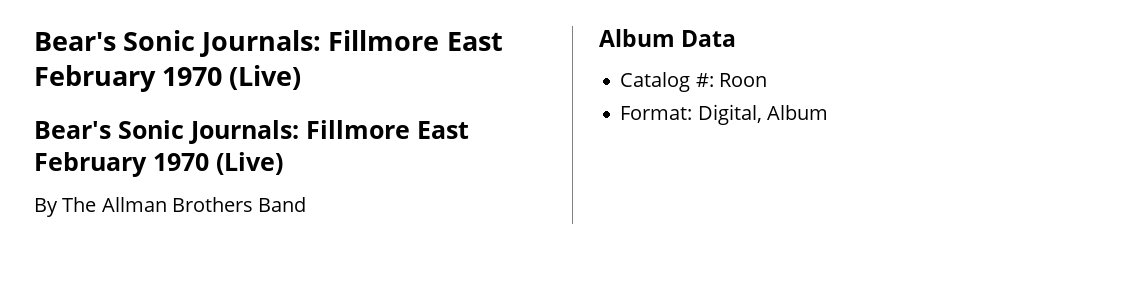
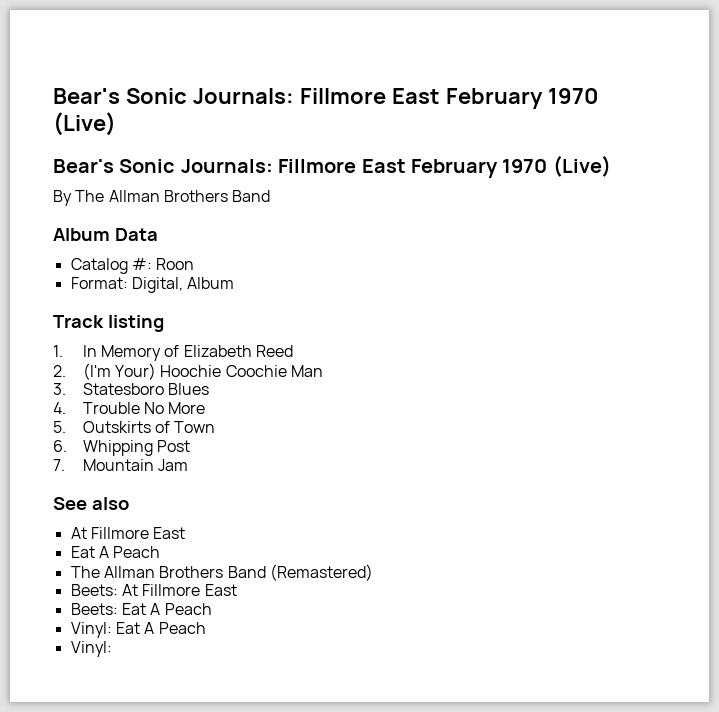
(828, 112) none -> [53,315,164,332] [53,345,293,361] [53,363,323,380] [53,383,209,395] [53,402,206,414] [53,421,216,433] [53,440,190,456] [53,459,188,471] [53,497,129,510] [70,527,186,539] [70,546,161,558] [70,564,373,581] [70,584,237,596] [70,603,212,615] [70,622,206,638] [70,641,112,657] // Track listing // 1. In Memory of Elizabeth Reed // 2. (I'm Your) Hoochie Coochie Man // 3. Statesboro Blues // 4. Trouble No More // 5. Outskirts of Town // 6. Whipping Post // 7. Mountain Jam // See also // At Fillmore East // Eat A Peach // The Allman Brothers Band (Remastered) // Beets: At Fillmore East // Beets: Eat A Peach // Vinyl: Eat A Peach // Vinyl:

